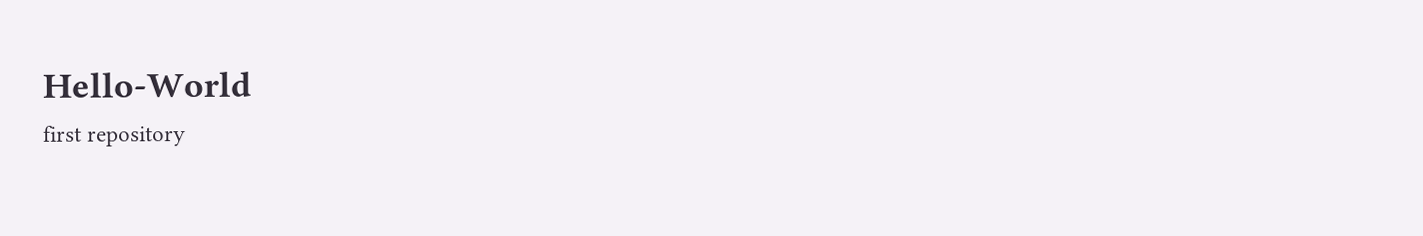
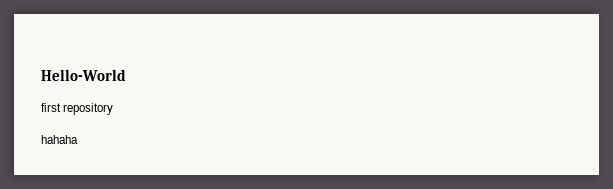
(187, 136) none -> [41,135,78,144] // hahaha

